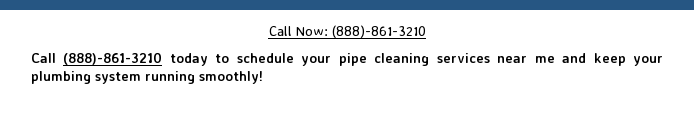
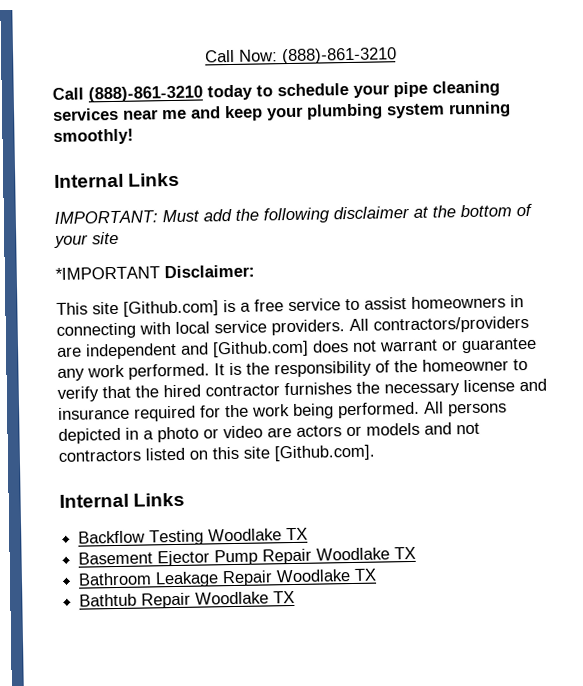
(263, 77) none -> [54,172,181,188] [54,203,533,224] [54,231,119,249] [55,264,255,280] [56,295,524,317] [56,315,529,339] [57,337,537,360] [57,358,528,381] [57,378,547,402] [58,401,507,422] [58,422,480,444] [58,444,375,462] [59,492,186,508] [78,527,309,546] [78,546,417,567] [78,568,378,588] [79,590,296,609] // Internal Links // IMPORTANT: Must add the following disclaimer at the bottom of your site // *IMPORTANT Disclaimer: // This site [Github.com] is a free service to assist homeowners in connecting with local service providers. All contractors/providers are independent and [Github.com] does not warrant or guarantee any work performed. It is the responsibility of the homeowner to verify that the hired contractor furnishes the necessary license and insurance required for the work being performed. All persons depicted in a photo or video are actors or models and not contractors listed on this site [Github.com]. // Internal Links // Backflow Testing Woodlake TX // Basement Ejector Pump Repair Woodlake TX // Bathroom Leakage Repair Woodlake TX // Bathtub Repair Woodlake TX

